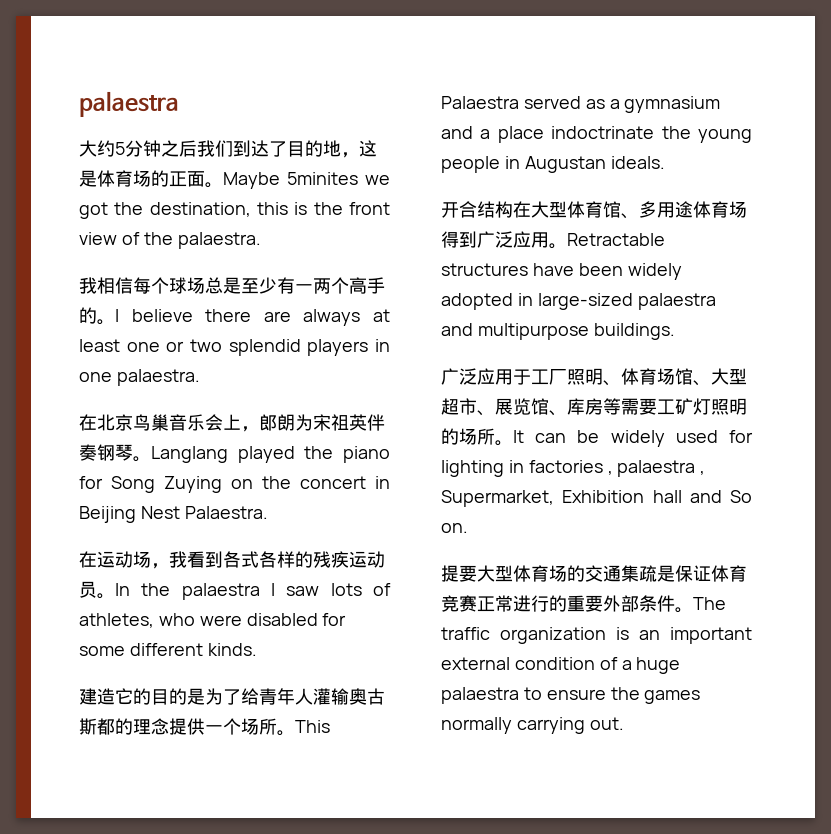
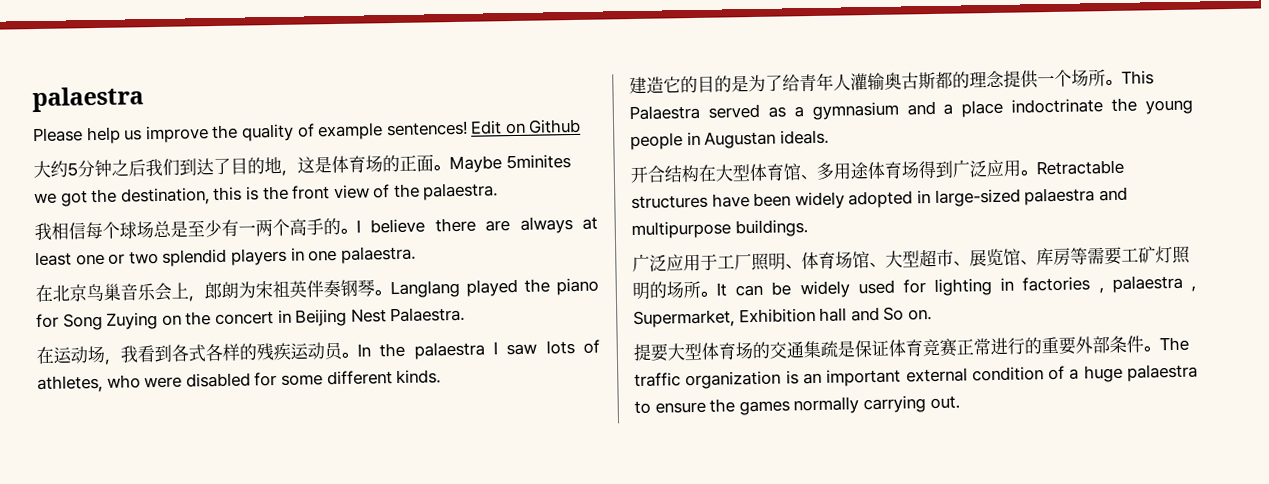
[79,91,179,117] palaestra -> [32,86,144,113] [33,118,582,145] palaestra // Please help us improve the quality of example sentences! Edit on Github

